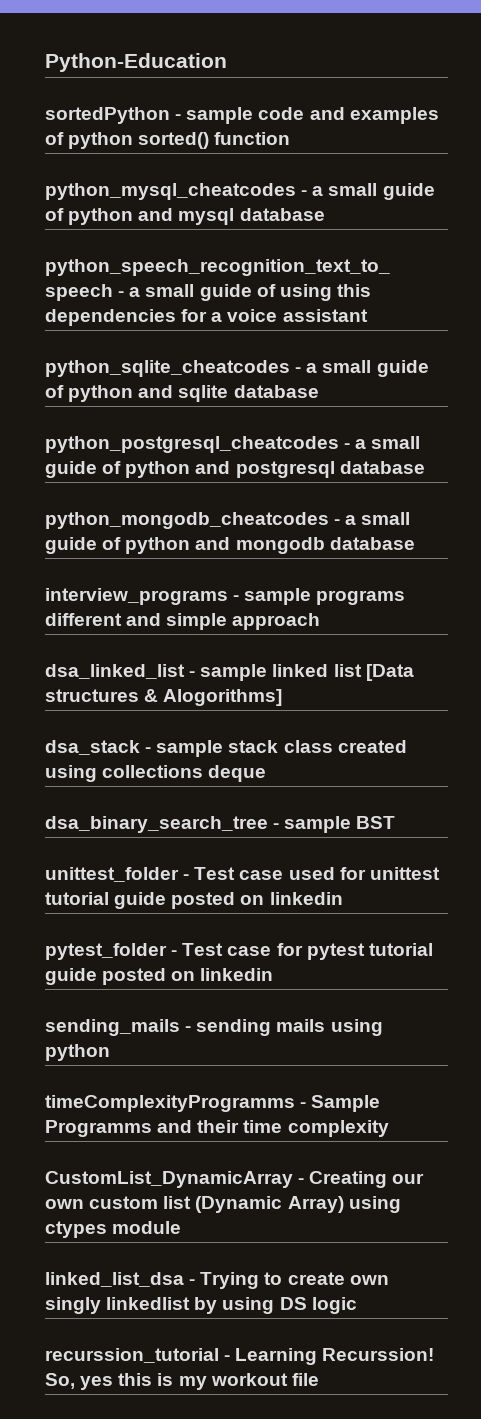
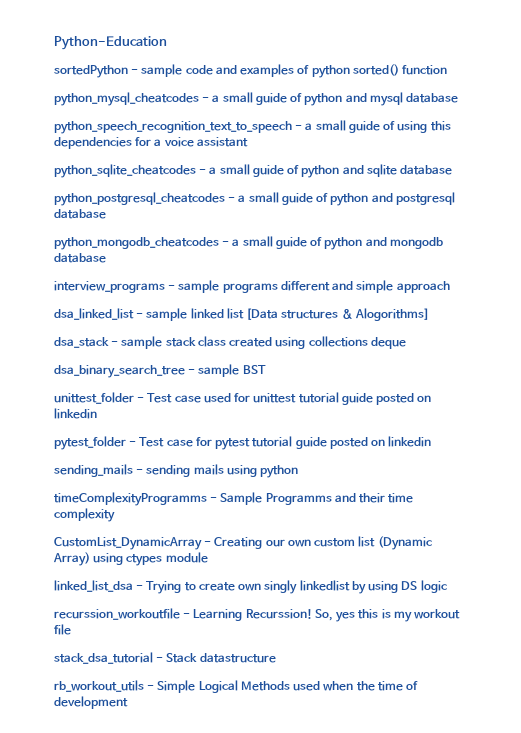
[45,1348,219,1363] recurssion_tutorial -> [54,608,180,620] recurssion_workoutfile
(319, 1379) none -> [54,652,276,664] [54,680,419,693] [54,696,128,709] // stack_dsa_tutorial - Stack datastructure // rb_workout_utils - Simple Logical Methods used when the time of development

